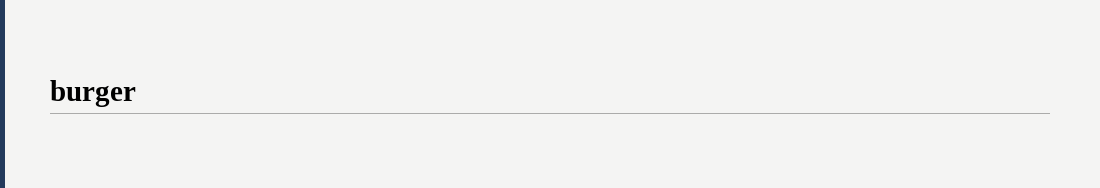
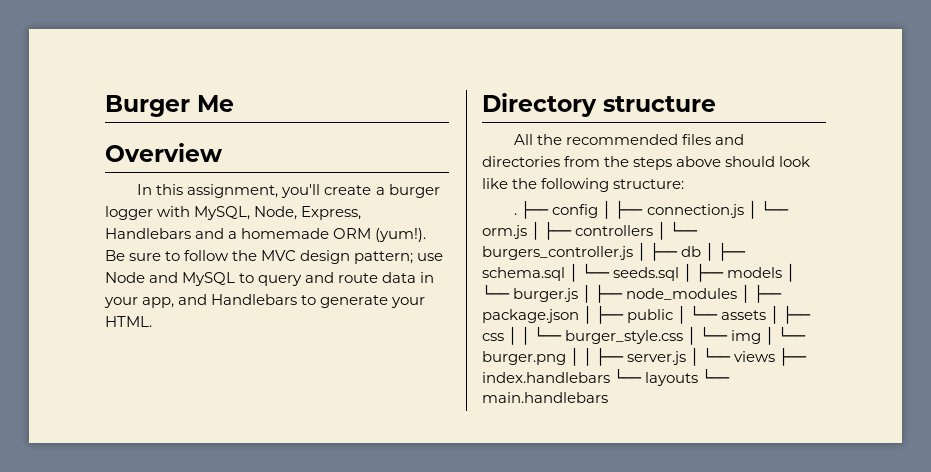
[50,80,136,107] burger -> [105,95,234,117] [105,143,222,162] [137,184,440,198] [105,206,362,220] [105,228,427,242] [105,250,444,264] [105,272,435,286] [104,294,426,308] [105,316,152,327] [482,93,716,117] [514,134,745,145] [482,156,811,170] [482,178,685,192] [514,200,789,219] [482,221,699,240] [482,242,747,261] [482,263,796,282] [482,284,783,303] [482,305,812,324] [482,326,807,345] [482,347,808,366] [482,368,731,386] [482,392,608,403] Burger Me // Overview // In this assignment, you'll create a burger logger with MySQL, Node, Express, Handlebars and a homemade ORM (yum!). Be sure to follow the MVC design pattern; use Node and MySQL to query and route data in your app, and Handlebars to generate your HTML. // Directory structure // All the recommended files and directories from the steps above should look like the following structure: // . ├── config │ ├── connection.js │ └── orm.js │ ├── controllers │ └── burgers_controller.js │ ├── db │ ├── schema.sql │ └── seeds.sql │ ├── models │ └── burger.js │ ├── node_modules │ ├── package.json │ ├── public │ └── assets │ ├── css │ │ └── burger_style.css │ └── img │ └── burger.png │ │ ├── server.js │ └── views ├── index.handlebars └── layouts └── main.handlebars

